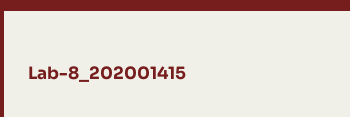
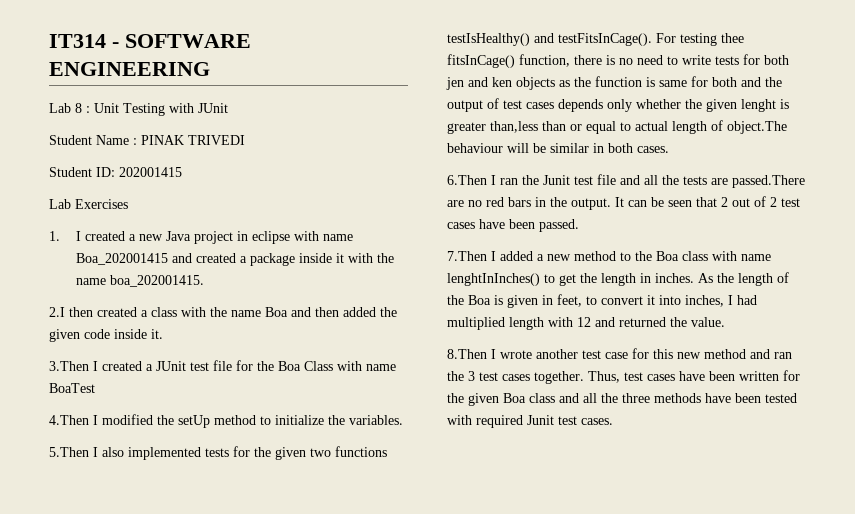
[28,66,186,82] Lab-8_202001415 -> [49,34,251,48] [49,62,210,76] [49,103,228,116] [49,135,245,145] [49,167,182,177] [49,199,128,209] [49,231,354,244] [76,253,395,266] [76,275,205,287] [49,307,397,317] [49,329,163,342] [49,360,396,371] [49,383,95,393] [49,414,403,428] [49,446,387,460] [447,33,744,46] [447,54,789,68] [446,76,782,90] [447,98,789,112] [447,120,787,134] [447,143,669,153] [447,174,805,188] [447,196,800,210] [447,219,579,232] [447,251,771,261] [447,272,789,286] [447,294,757,308] [447,317,725,330] [447,348,792,359] [447,370,800,384] [447,393,797,406] [447,415,613,428] IT314 - SOFTWARE ENGINEERING // Lab 8 : Unit Testing with JUnit // Student Name : PINAK TRIVEDI // Student ID: 202001415 // Lab Exercises // 1. I created a new Java project in eclipse with name Boa_202001415 and created a package inside it with the name boa_202001415. // 2.I then created a class with the name Boa and then added the given code inside it. // 3.Then I created a JUnit test file for the Boa Class with name BoaTest // 4.Then I modified the setUp method to initialize the variables. // 5.Then I also implemented tests for the given two functions testIsHealthy() and testFitsInCage(). For testing thee fitsInCage() function, there is no need to write tests for both jen and ken objects as the function is same for both and the output of test cases depends only whether the given lenght is greater than,less than or equal to actual length of object.The behaviour will be similar in both cases. // 6.Then I ran the Junit test file and all the tests are passed.There are no red bars in the output. It can be seen that 2 out of 2 test cases have been passed. // 7.Then I added a new method to the Boa class with name lenghtInInches() to get the length in inches. As the length of the Boa is given in feet, to convert it into inches, I had multiplied length with 12 and returned the value. // 8.Then I wrote another test case for this new method and ran the 3 test cases together. Thus, test cases have been written for the given Boa class and all the three methods have been tested with required Junit test cases.

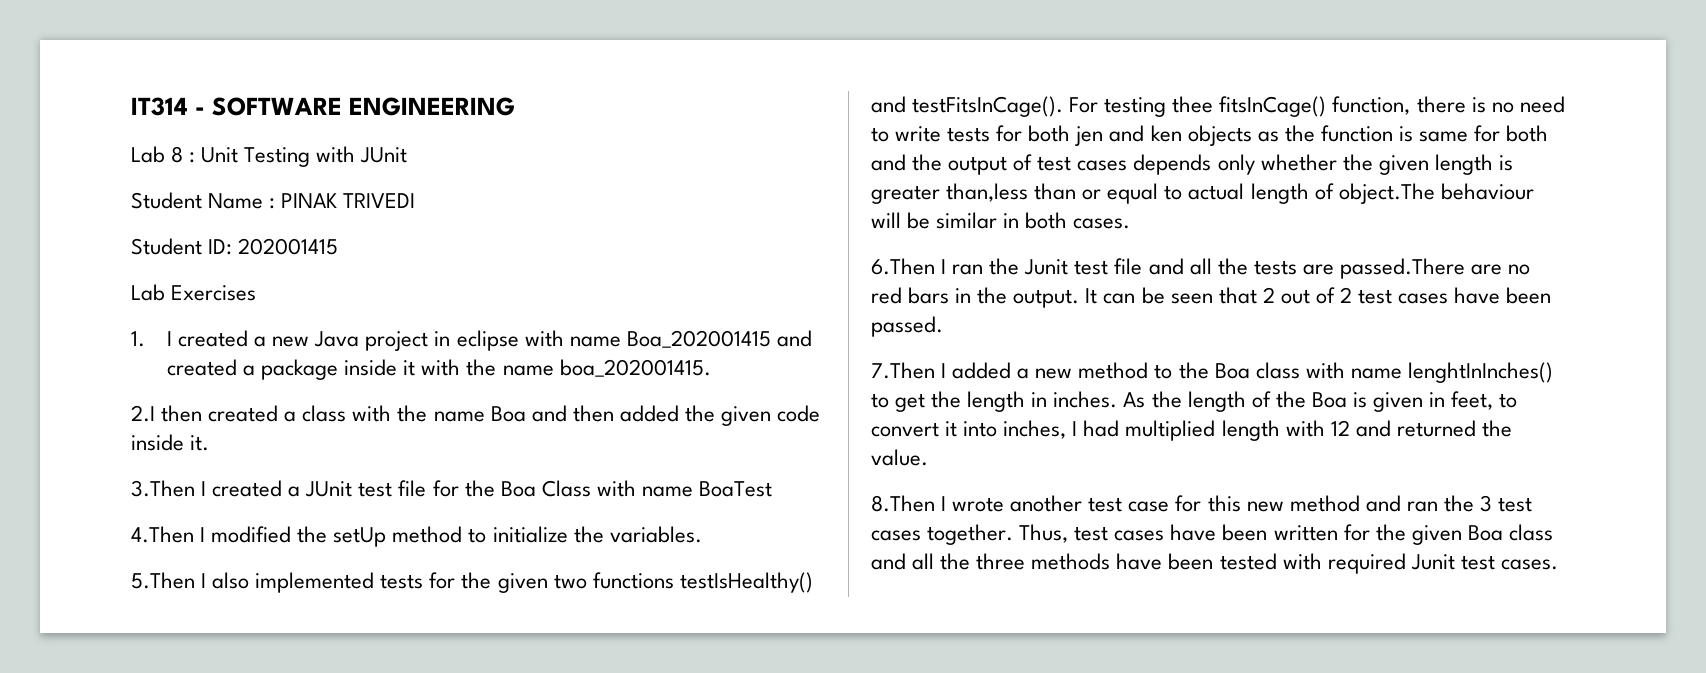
[741,99,776,112] lenght -> [1434,154,1493,175] length

